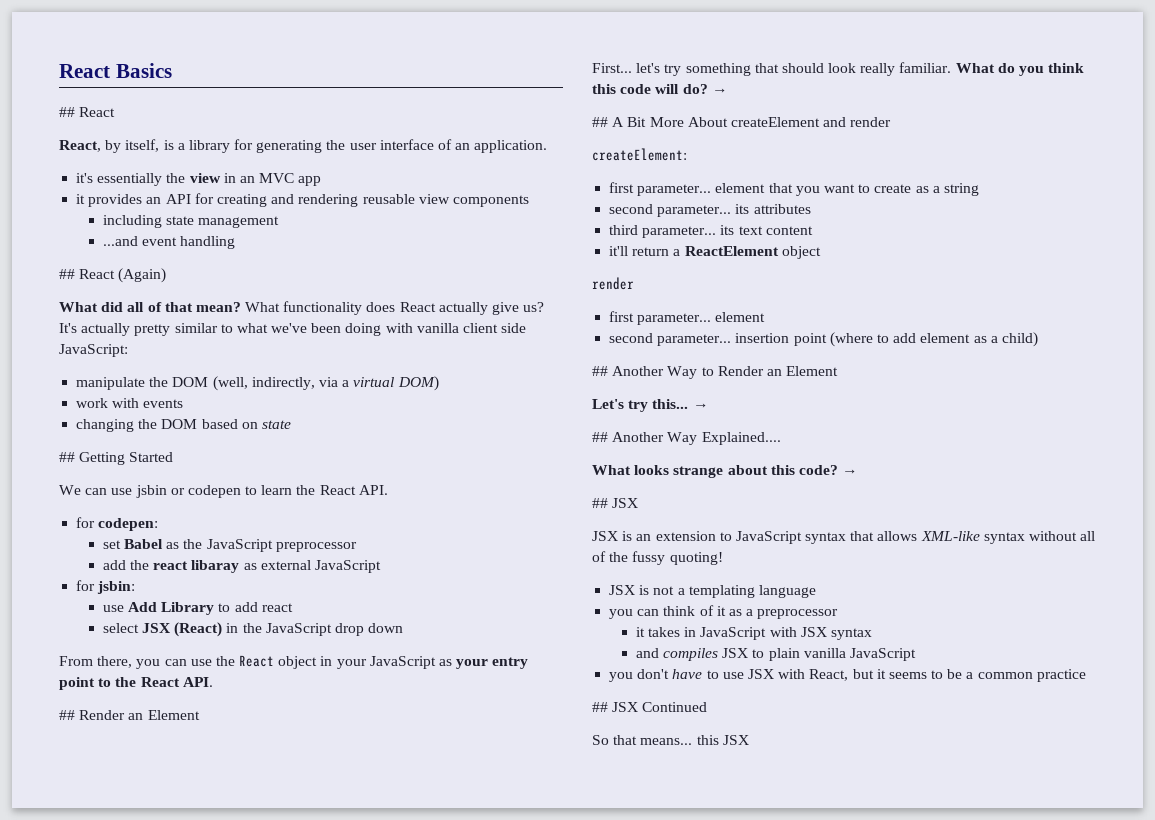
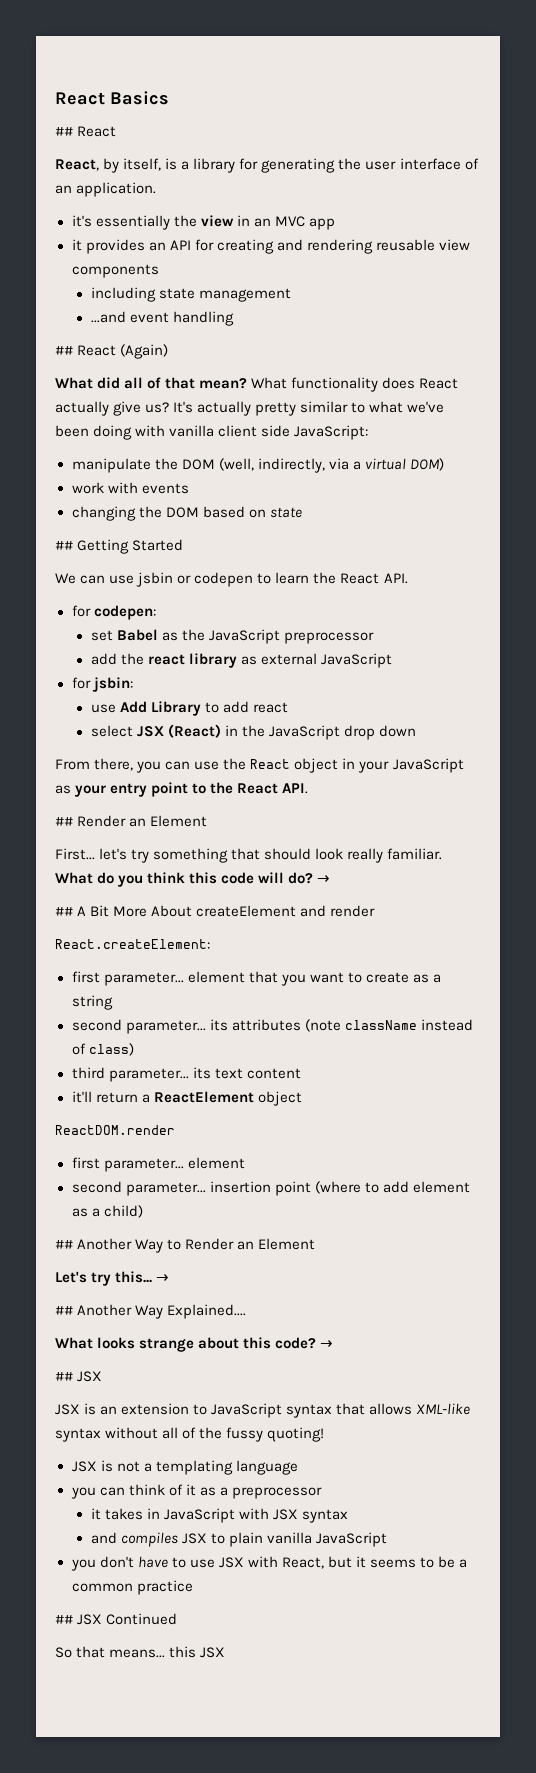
[191,560,240,573] libaray -> [189,653,238,668] library
[592,148,687,161] createElement: -> [55,939,210,949] React.createElement:
(811, 209) none -> [304,1019,473,1032] [71,1043,134,1056] (note className instead of class)
[592,277,634,290] render -> [55,1125,175,1135] ReactDOM.render

